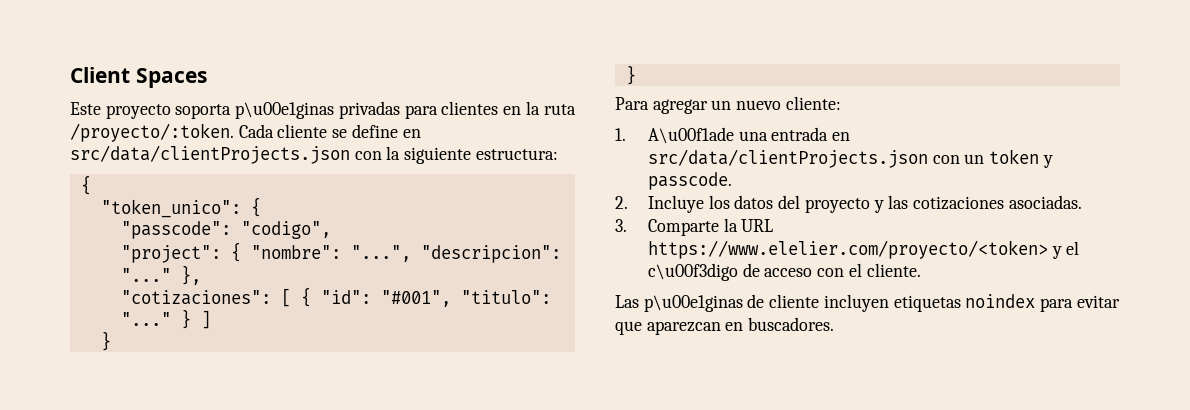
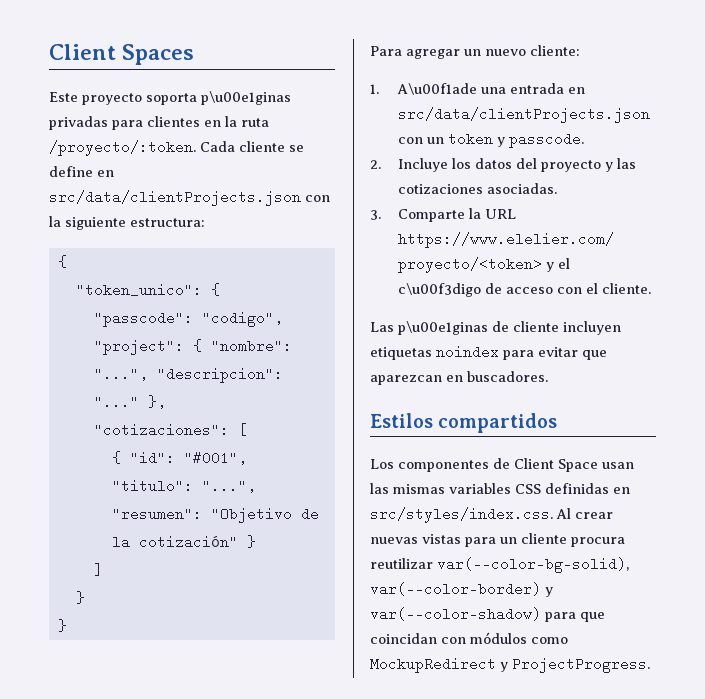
(291, 297) none -> (247, 430) //
[120,309,191,329] "..." } -> [201,479,256,493] [111,507,319,523] [111,535,256,549] "...", "resumen": "Objetivo de la cotización" } //
(835, 324) none -> [370,413,558,433] [370,458,634,472] [370,483,630,494] [370,507,613,523] [370,533,625,547] [370,557,629,573] [370,582,553,597] [370,607,605,622] [370,632,568,644] [370,657,650,673] // Estilos compartidos // Los componentes de Client Space usan las mismas variables CSS definidas en src/styles/index.css. Al crear nuevas vistas para un cliente procura reutilizar var(--color-bg-solid), var(--color-border) y var(--color-shadow) para que coincidan con módulos como MockupRedirect y ProjectProgress.

